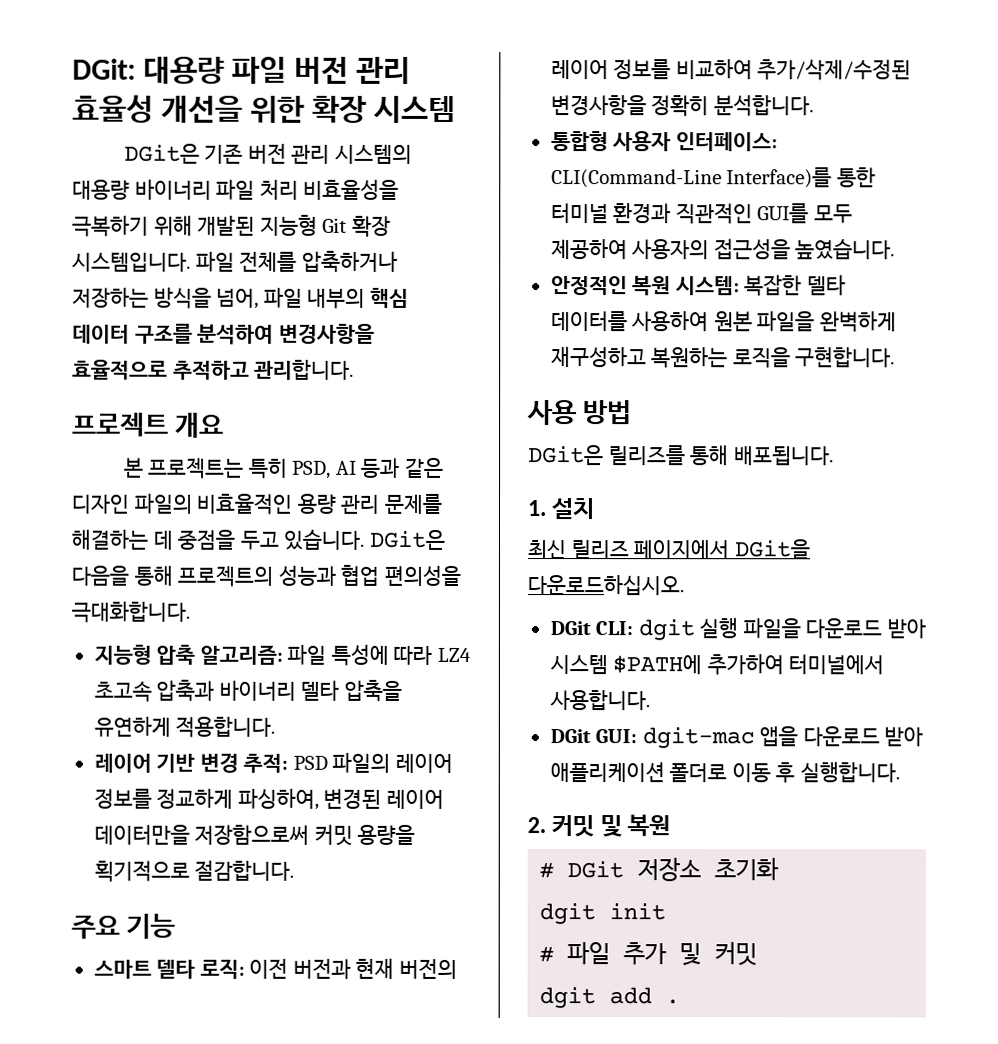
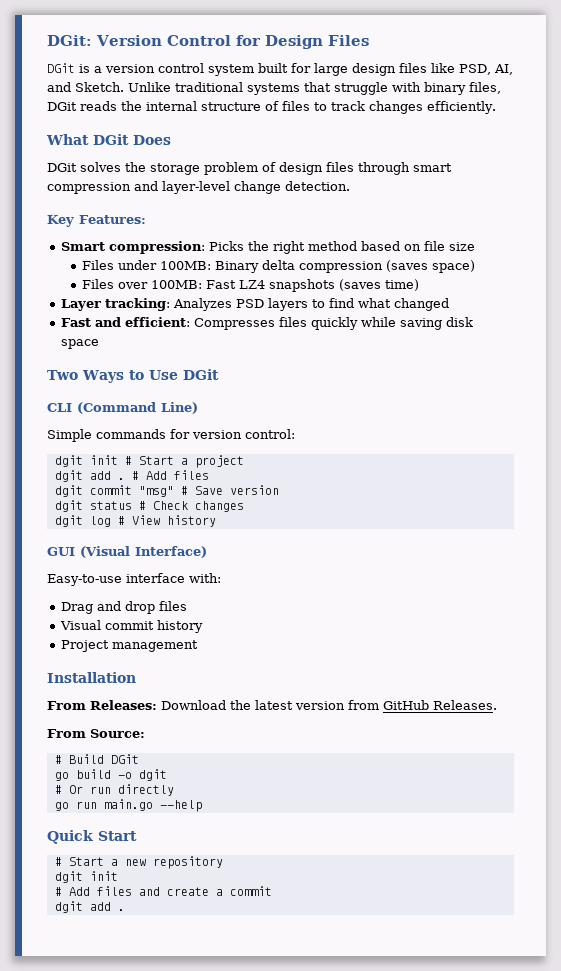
[143,56,412,84] [72,94,457,123] [123,143,412,164] [72,178,400,200] [72,214,391,237] [72,250,398,273] [72,286,409,309] [72,323,375,345] [72,358,355,380] [72,412,225,438] [123,457,444,479] [72,493,443,515] [71,528,445,550] [71,564,461,587] [71,600,190,623] [93,643,471,666] [93,679,402,702] [93,715,276,738] [93,752,453,773] [93,788,444,810] [93,823,416,846] [93,859,295,882] [71,913,176,939] [93,957,457,980] [550,59,912,81] [550,94,814,117] [550,131,778,152] [550,167,876,189] [550,202,853,225] [550,238,896,260] [550,274,846,297] [550,311,897,333] [550,346,896,369] [527,400,633,426] [528,445,834,466] [528,498,596,520] [527,539,810,560] [527,575,684,596] [549,617,926,641] [549,654,885,676] [548,689,650,711] [549,726,924,749] [549,761,900,784] [527,814,671,838] [539,857,780,882] [539,903,667,925] [539,941,758,966] 대용량 파일 버전 관리 효율성 개선을 위한 확장 시스템 // DGit은 기존 버전 관리 시스템의 대용량 바이너리 파일 처리 비효율성을 극복하기 위해 개발된 지능형 Git 확장 시스템입니다. 파일 전체를 압축하거나 저장하는 방식을 넘어, 파일 내부의 핵심 데이터 구조를 분석하여 변경사항을 효율적으로 추적하고 관리합니다. // 프로젝트 개요 // 본 프로젝트는 특히 PSD, AI 등과 같은 디자인 파일의 비효율적인 용량 관리 문제를 해결하는 데 중점을 두고 있습니다. DGit은 다음을 통해 프로젝트의 성능과 협업 편의성을 극대화합니다. // 지능형 압축 알고리즘: 파일 특성에 따라 LZ4 초고속 압축과 바이너리 델타 압축을 유연하게 적용합니다. // 레이어 기반 변경 추적: PSD 파일의 레이어 정보를 정교하게 파싱하여, 변경된 레이어 데이터만을 저장함으로써 커밋 용량을 획기적으로 절감합니다. // 주요 기능 // 스마트 델타 로직: 이전 버전과 현재 버전의 레이어 정보를 비교하여 추가/삭제/수정된 변경사항을 정확히 분석합니다. // 통합형 사용자 인터페이스: CLI(Command-Line Interface)를 통한 터미널 환경과 직관적인 GUI를 모두 제공하여 사용자의 접근성을 높였습니다. // 안정적인 복원 시스템: 복잡한 델타 데이터를 사용하여 원본 파일을 완벽하게 재구성하고 복원하는 로직을 구현합니다. // 사용 방법 // DGit은 릴리즈를 통해 배포됩니다. // 1. 설치 // 최신 릴리즈 페이지에서 DGit을 다운로드하십시오. // DGit CLI: dgit 실행 파일을 다운로드 받아 시스템 $PATH에 추가하여 터미널에서 사용합니다. // DGit GUI: dgit-mac 앱을 다운로드 받아 애플리케이션 폴더로 이동 후 실행합니다. // 2. 커밋 및 복원 // # DGit 저장소 초기화 // dgit init // # 파일 추가 및 커밋 -> [96,35,369,49] [47,63,513,76] [47,82,501,95] [47,101,496,114] [46,134,171,145] [47,162,452,175] [47,181,350,194] [47,215,146,227] [60,241,475,254] [82,260,476,273] [82,279,420,292] [60,298,449,311] [60,317,473,330] [60,339,99,349] [47,369,219,383] [47,402,198,414] [47,429,295,442] [54,455,244,468] [54,470,209,482] [54,485,279,497] [54,500,244,512] [54,515,216,527] [47,546,207,558] [47,573,221,586] [60,601,187,614] [59,620,203,633] [60,640,198,652] [47,672,136,683] [47,700,497,710] [47,729,145,738] [54,754,139,764] [54,769,167,781] [54,784,174,796] [54,799,202,812] [47,830,137,844] [54,856,223,869] [54,871,118,883] [54,886,272,896] Version Control for Design Files // DGit is a version control system built for large design files like PSD, AI, and Sketch. Unlike traditional systems that struggle with binary files, DGit reads the internal structure of files to track changes efficiently. // What DGit Does // DGit solves the storage problem of design files through smart compression and layer-level change detection. // Key Features: // Smart compression: Picks the right method based on file size // Files under 100MB: Binary delta compression (saves space) // Files over 100MB: Fast LZ4 snapshots (saves time) // Layer tracking: Analyzes PSD layers to find what changed // Fast and efficient: Compresses files quickly while saving disk space // Two Ways to Use DGit // CLI (Command Line) // Simple commands for version control: // dgit init # Start a project // dgit add . # Add files // dgit commit "msg" # Save version // dgit status # Check changes // dgit log # View history // GUI (Visual Interface) // Easy-to-use interface with: // Drag and drop files // Visual commit history // Project management // Installation // From Releases: Download the latest version from GitHub Releases. // From Source: // # Build DGit // go build -o dgit // # Or run directly // go run main.go --help // Quick Start // # Start a new repository // dgit init // # Add files and create a commit

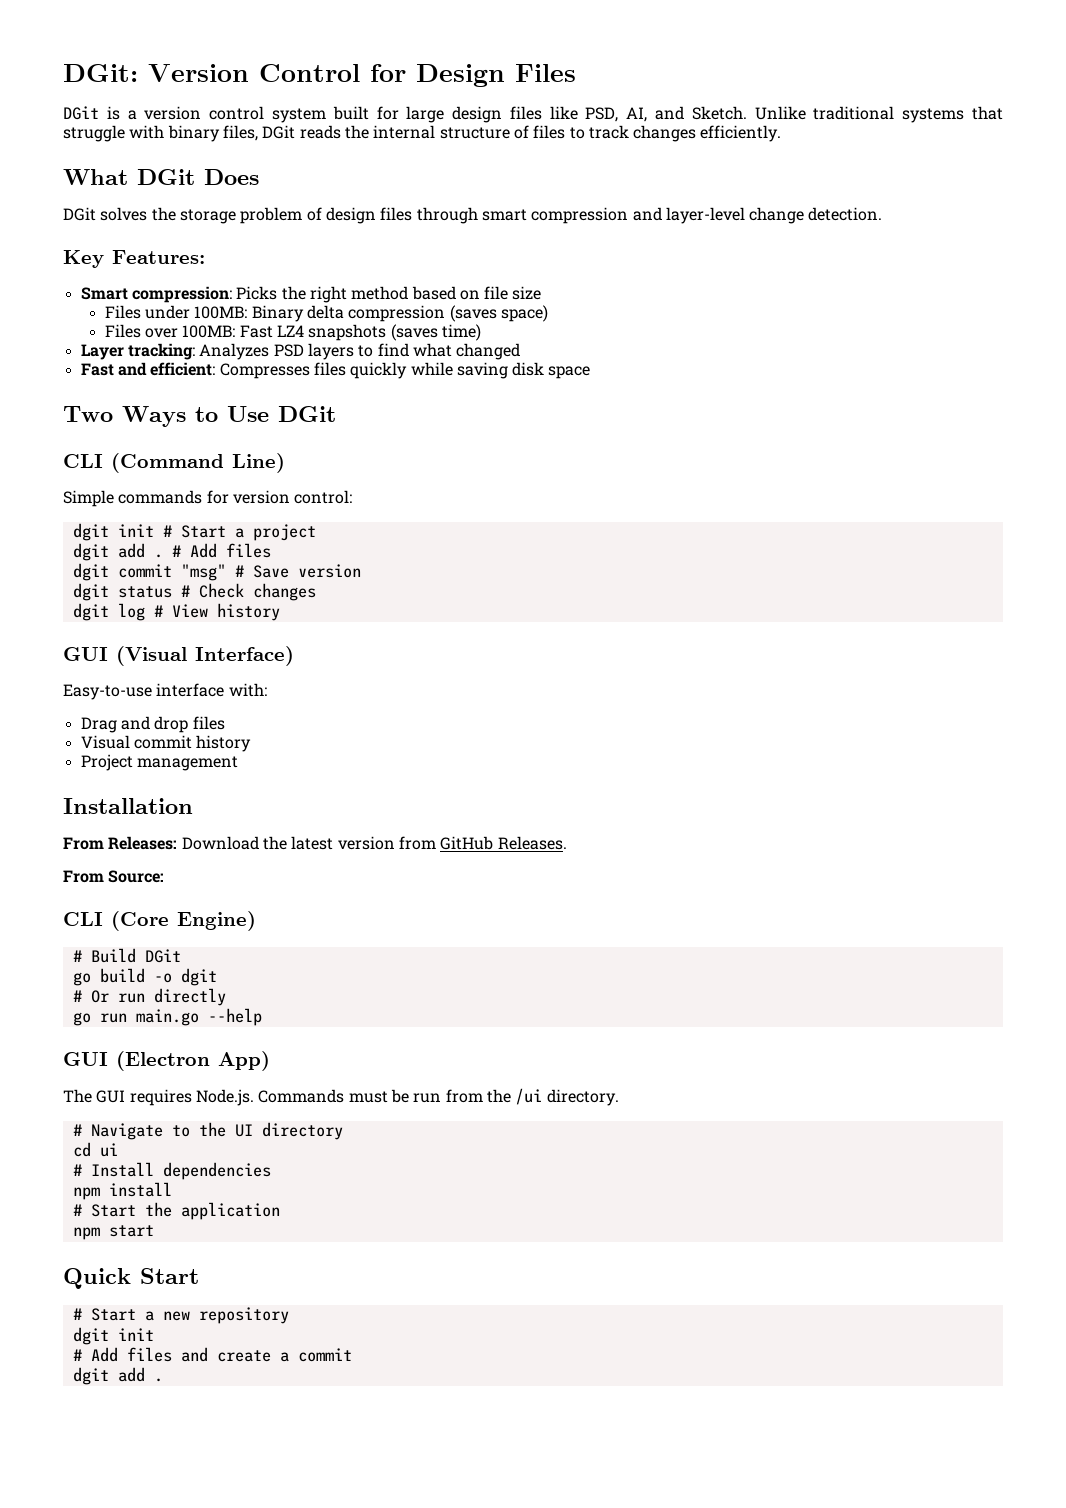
(145, 733) none -> [63,911,256,931] // CLI (Core Engine)
(202, 806) none -> [63,1051,270,1071] [63,1088,619,1106] [72,1122,343,1140] [72,1142,118,1157] [72,1162,271,1180] [72,1182,172,1200] [72,1202,280,1220] [72,1225,154,1240] // GUI (Electron App) // The GUI requires Node.js. Commands must be run from the /ui directory. // # Navigate to the UI directory // cd ui // # Install dependencies // npm install // # Start the application // npm start

